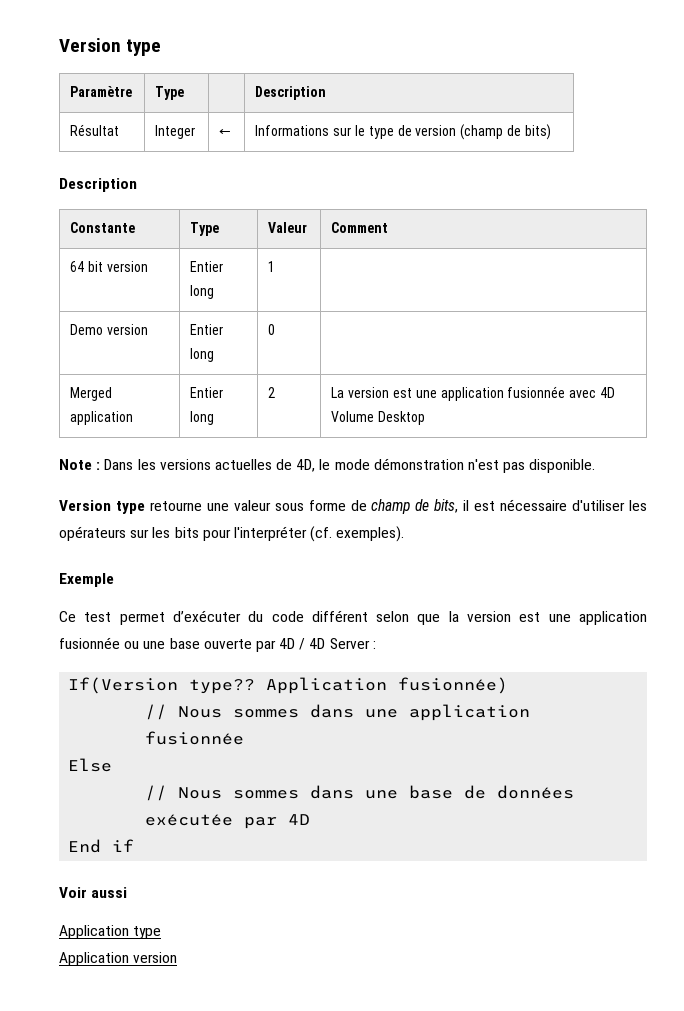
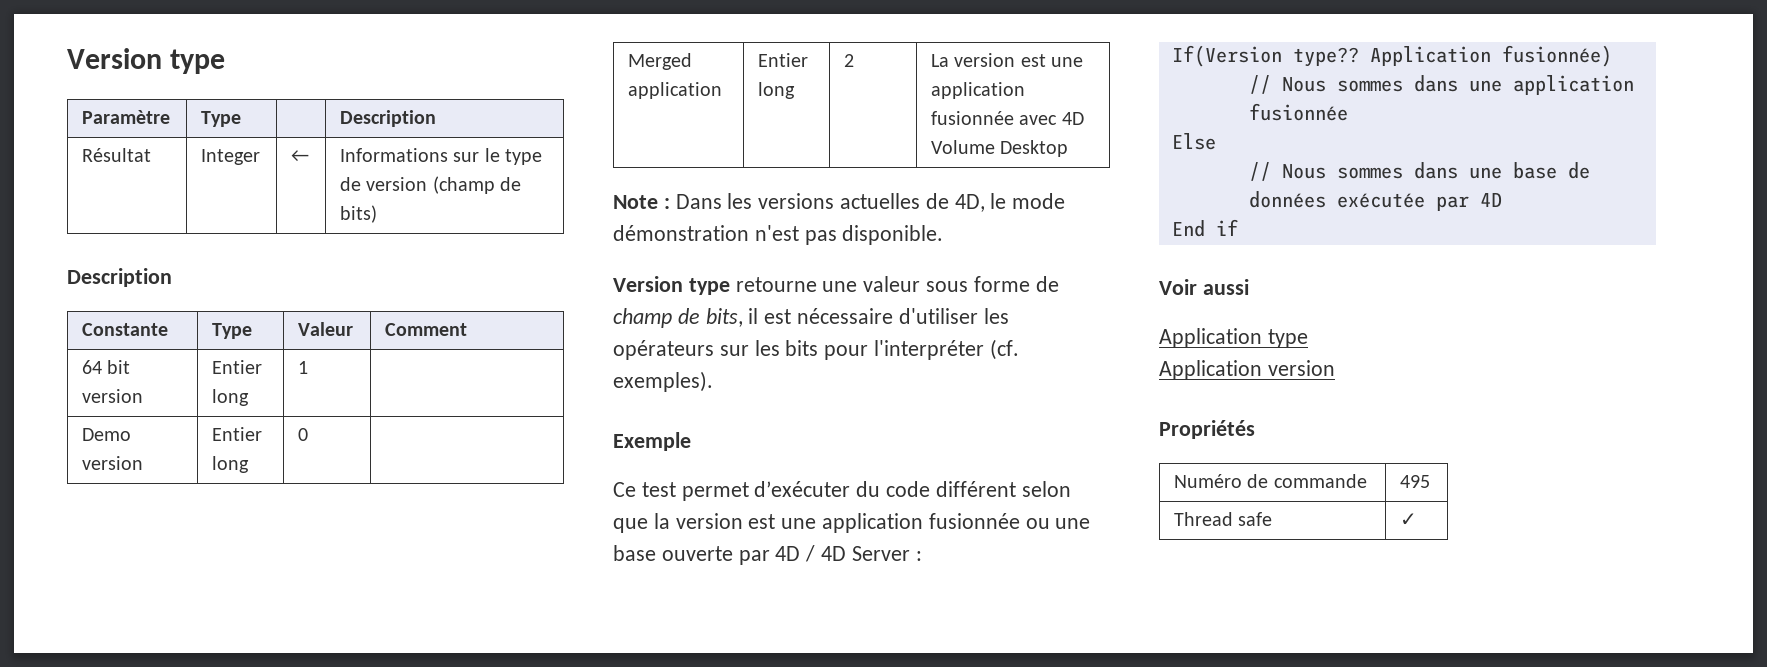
(178, 957) none -> [1159,420,1255,439] [1174,474,1367,488] [1400,475,1431,488] [1174,512,1273,526] [1400,513,1418,526] // Propriétés // Numéro de commande | 495 // Thread safe | ✓

